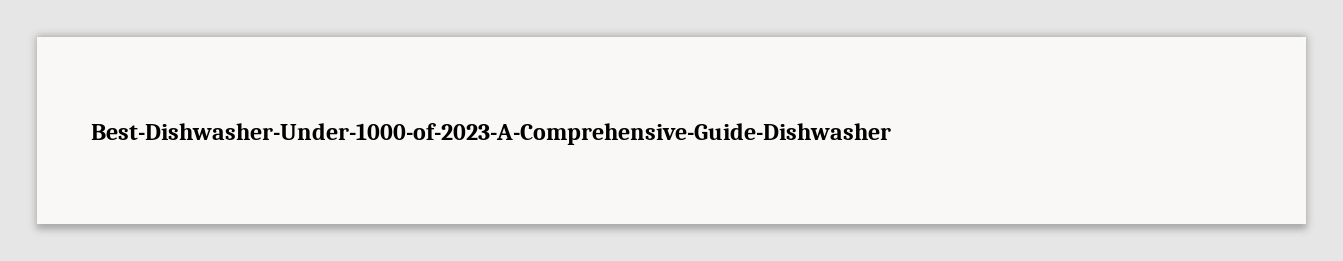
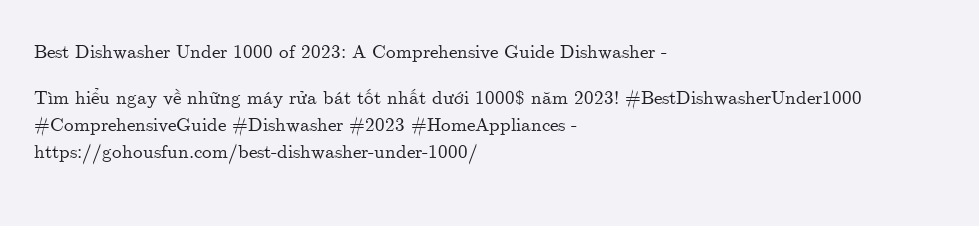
[91,123,891,145] Best-Dishwasher-Under-1000-of-2023-A-Comprehensive-Guide-Dishwasher -> [34,45,667,62] [34,88,862,110] [34,116,577,137] [34,143,478,165] Best Dishwasher Under 1000 of 2023: A Comprehensive Guide Dishwasher - // Tìm hiểu ngay về những máy rửa bát tốt nhất dưới 1000$ năm 2023! #BestDishwasherUnder1000 #ComprehensiveGuide #Dishwasher #2023 #HomeAppliances - https://gohousfun.com/best-dishwasher-under-1000/

